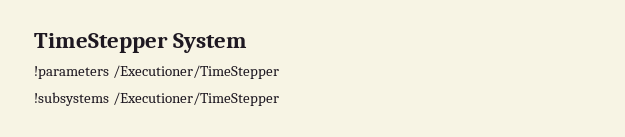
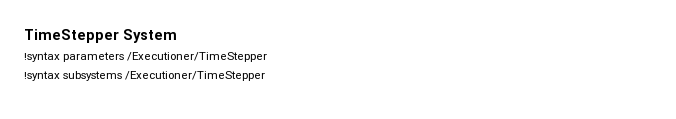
[34,66,109,79] !parameters -> [24,52,125,62] !syntax parameters
[34,92,109,106] !subsystems -> [24,71,123,81] !syntax subsystems

